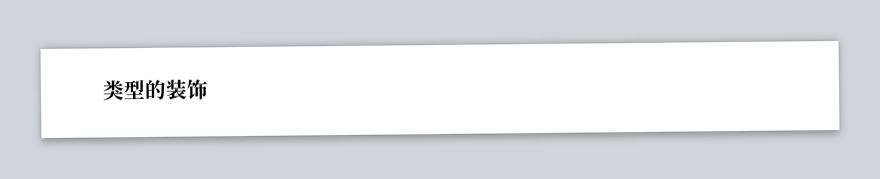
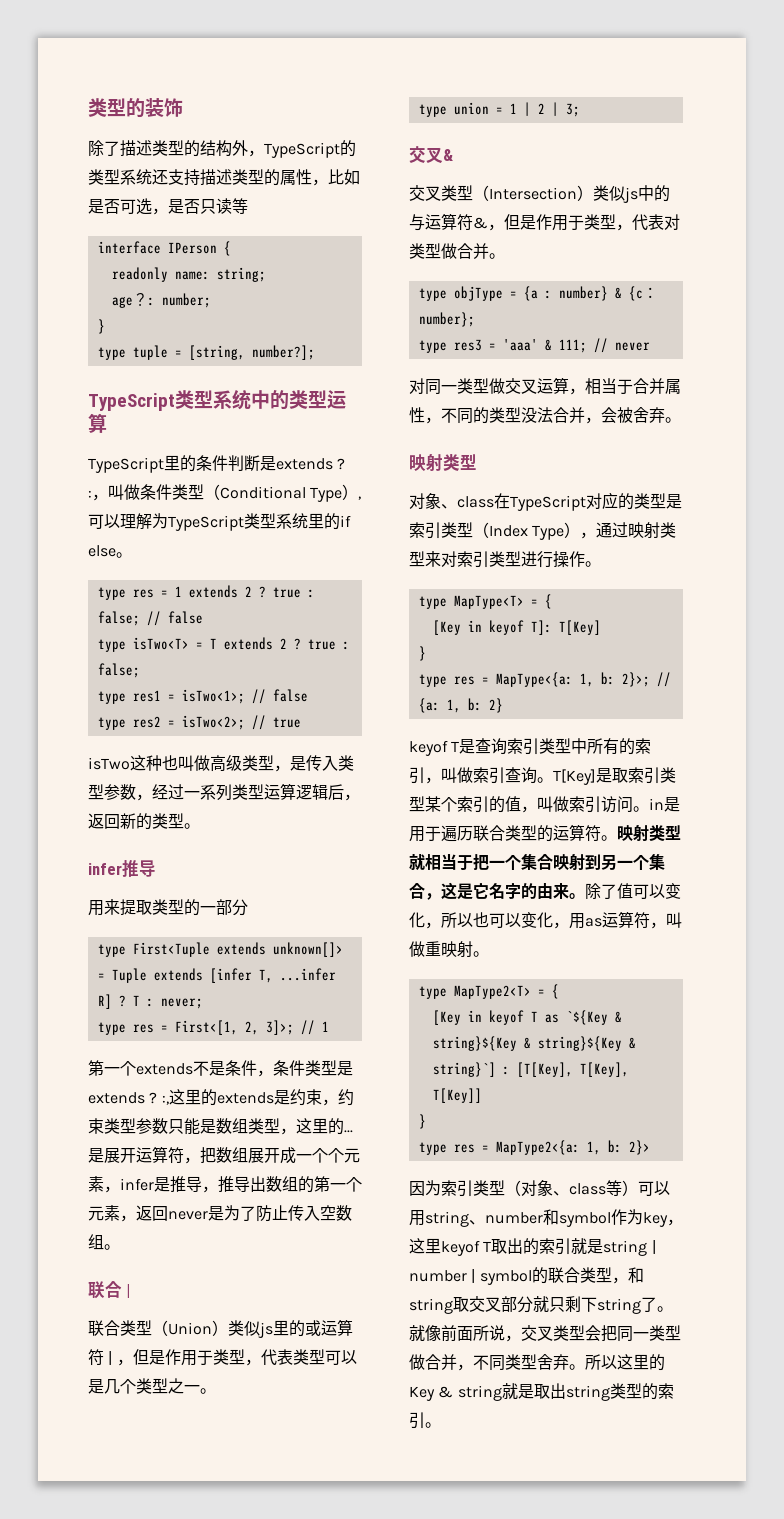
(209, 89) none -> [88,140,356,158] [88,169,360,186] [88,198,248,215] [97,241,231,256] [111,267,266,282] [111,293,211,308] [97,319,105,334] [97,345,315,360] [88,389,346,411] [88,413,107,433] [88,455,346,473] [88,484,362,502] [88,513,351,531] [88,545,132,558] [97,585,315,600] [97,611,203,626] [97,637,350,652] [97,663,140,678] [97,689,308,704] [97,715,301,730] [88,755,354,772] [88,783,360,801] [88,813,200,830] [88,860,156,877] [88,899,248,916] [97,942,343,957] [97,968,336,983] [97,994,203,1009] [97,1020,329,1035] [88,1060,353,1077] [88,1089,354,1106] [88,1118,353,1135] [88,1146,360,1164] [88,1176,362,1193] [88,1205,352,1222] [88,1234,120,1250] [88,1281,131,1299] [88,1319,353,1338] [88,1349,357,1366] [88,1378,216,1394] [418,102,580,117] [409,146,453,164] [409,185,670,203] [409,213,680,231] [409,243,505,259] [418,286,658,301] [418,312,475,327] [418,338,650,353] [409,377,681,395] [409,407,681,424] [409,454,477,472] [409,492,682,511] [409,522,677,540] [409,551,601,568] [418,594,552,609] [432,620,601,635] [418,646,426,661] [418,672,671,687] [418,698,503,713] [409,738,652,756] [409,767,676,785] [409,796,680,813] [409,824,681,842] [409,854,665,871] [409,882,681,900] [409,911,682,929] [409,941,489,958] [418,984,559,999] [432,1010,622,1025] [432,1036,636,1051] [432,1062,629,1077] [432,1088,482,1103] [418,1114,426,1129] [418,1140,650,1155] [409,1180,670,1197] [409,1209,683,1227] [409,1238,656,1256] [409,1267,644,1285] [409,1296,673,1314] [409,1325,681,1342] [409,1354,665,1371] [409,1383,674,1401] [409,1412,441,1429] // 除了描述类型的结构外，TypeScript的类型系统还支持描述类型的属性，比如是否可选，是否只读等 // interface IPerson { // readonly name: string; // age？: number; // } // type tuple = [string, number?]; // TypeScript类型系统中的类型运算 // TypeScript里的条件判断是extends ? :，叫做条件类型（Conditional Type）,可以理解为TypeScript类型系统里的if else。 // type res = 1 extends 2 ? true : false; // false // type isTwo<T> = T extends 2 ? true : false; // type res1 = isTwo<1>; // false // type res2 = isTwo<2>; // true // isTwo这种也叫做高级类型，是传入类型参数，经过一系列类型运算逻辑后，返回新的类型。 // infer推导 // 用来提取类型的一部分 // type First<Tuple extends unknown[]> = Tuple extends [infer T, ...infer R] ? T : never; // type res = First<[1, 2, 3]>; // 1 // 第一个extends不是条件，条件类型是extends ? :,这里的extends是约束，约束类型参数只能是数组类型，这里的...是展开运算符，把数组展开成一个个元素，infer是推导，推导出数组的第一个元素，返回never是为了防止传入空数组。 // 联合 | // 联合类型（Union）类似js里的或运算符 | ，但是作用于类型，代表类型可以是几个类型之一。 // type union = 1 | 2 | 3; // 交叉& // 交叉类型（Intersection）类似js中的与运算符&，但是作用于类型，代表对类型做合并。 // type objType = {a : number} & {c：number}; // type res3 = 'aaa' & 111; // never // 对同一类型做交叉运算，相当于合并属性，不同的类型没法合并，会被舍弃。 // 映射类型 // 对象、class在TypeScript对应的类型是索引类型（Index Type），通过映射类型来对索引类型进行操作。 // type MapType<T> = { // [Key in keyof T]: T[Key] // } // type res = MapType<{a: 1, b: 2}>; // {a: 1, b: 2} // keyof T是查询索引类型中所有的索引，叫做索引查询。T[Key]是取索引类型某个索引的值，叫做索引访问。in是用于遍历联合类型的运算符。映射类型就相当于把一个集合映射到另一个集合，这是它名字的由来。除了值可以变化，所以也可以变化，用as运算符，叫做重映射。 // type MapType2<T> = { // [Key in keyof T as `${Key & string}${Key & string}${Key & string}`] : [T[Key], T[Key], T[Key]] // } // type res = MapType2<{a: 1, b: 2}> // 因为索引类型（对象、class等）可以用string、number和symbol作为key，这里keyof T取出的索引就是string | number | symbol的联合类型，和string取交叉部分就只剩下string了。就像前面所说，交叉类型会把同一类型做合并，不同类型舍弃。所以这里的Key & string就是取出string类型的索引。

